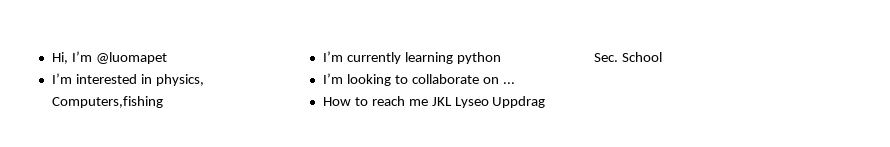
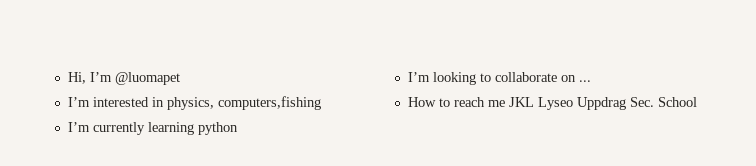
[51,96,163,108] Computers,fishing -> [217,96,321,110] computers,fishing

